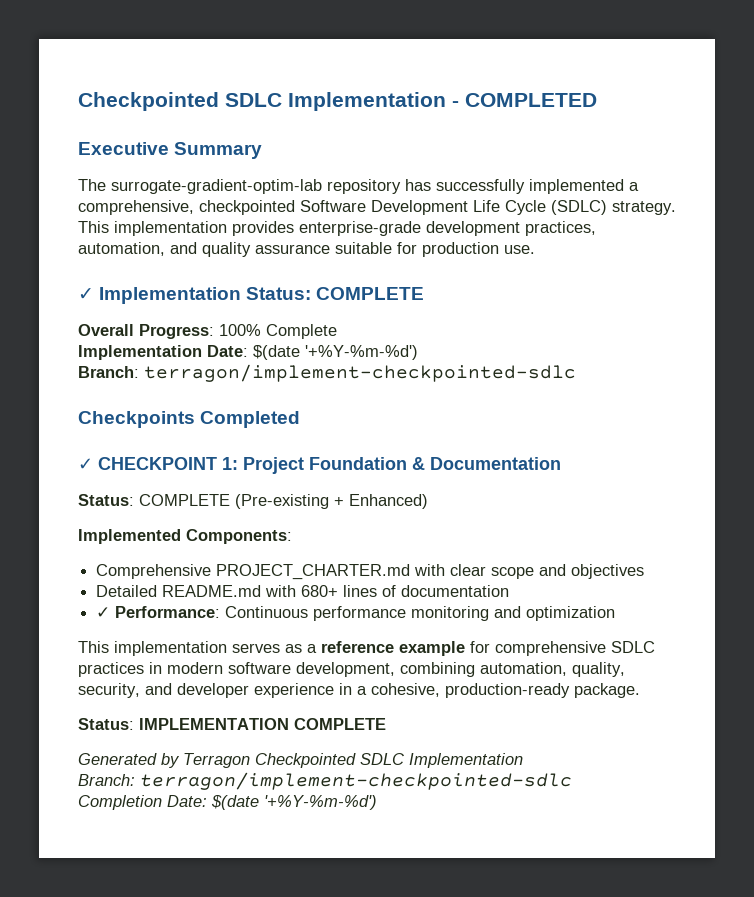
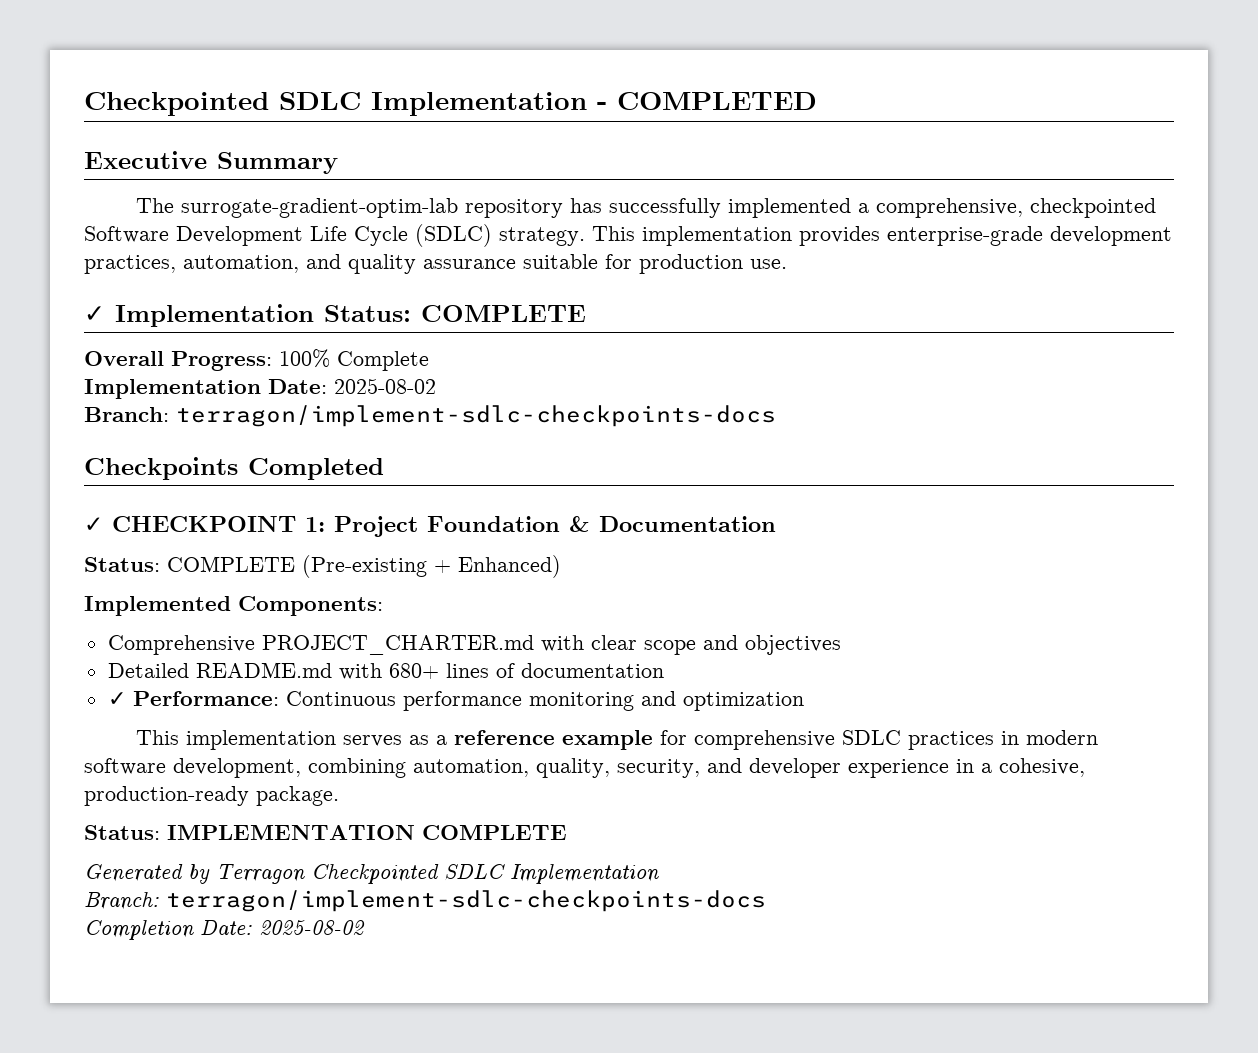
[253,345,418,360] [78,364,576,382] $(date '+%Y-%m-%d') // Branch: terragon/implement-checkpointed-sdlc -> [334,378,436,394] [84,405,776,427] 2025-08-02 // Branch: terragon/implement-sdlc-checkpoints-docs
[140,772,572,790] terragon/implement-checkpointed-sdlc -> [166,890,766,912] terragon/implement-sdlc-checkpoints-docs
[211,795,377,810] $(date '+%Y-%m-%d') -> [259,920,365,935] 2025-08-02

